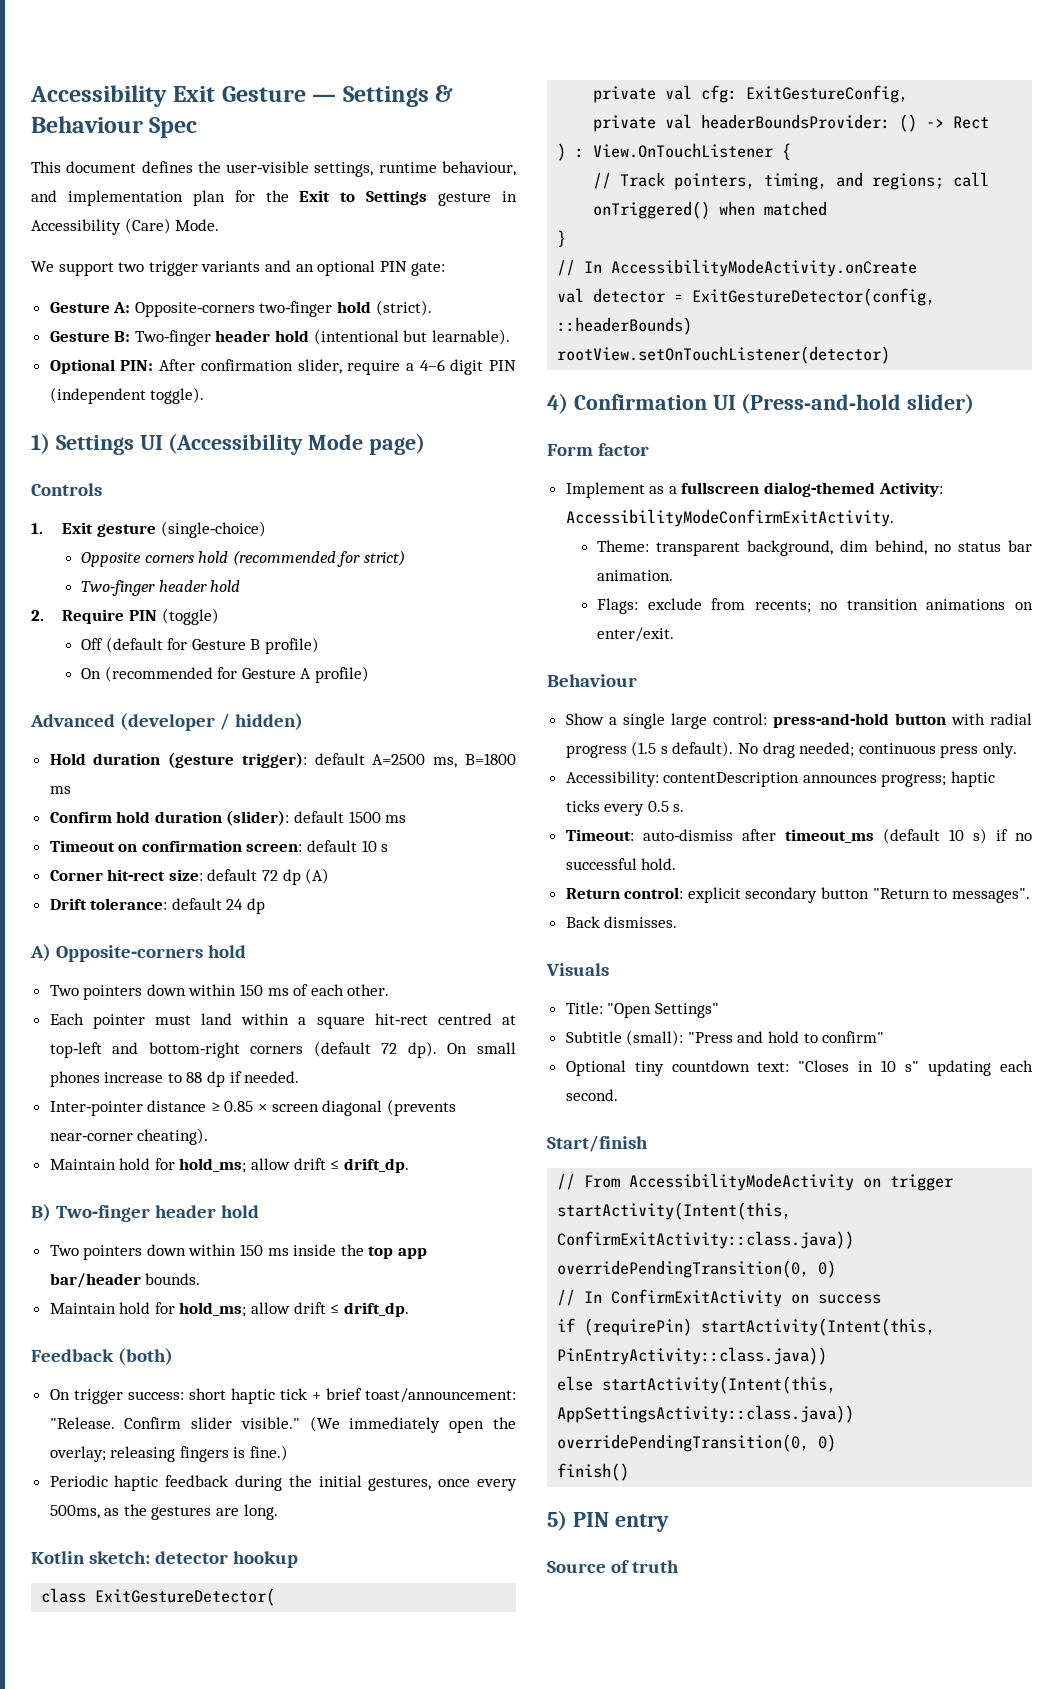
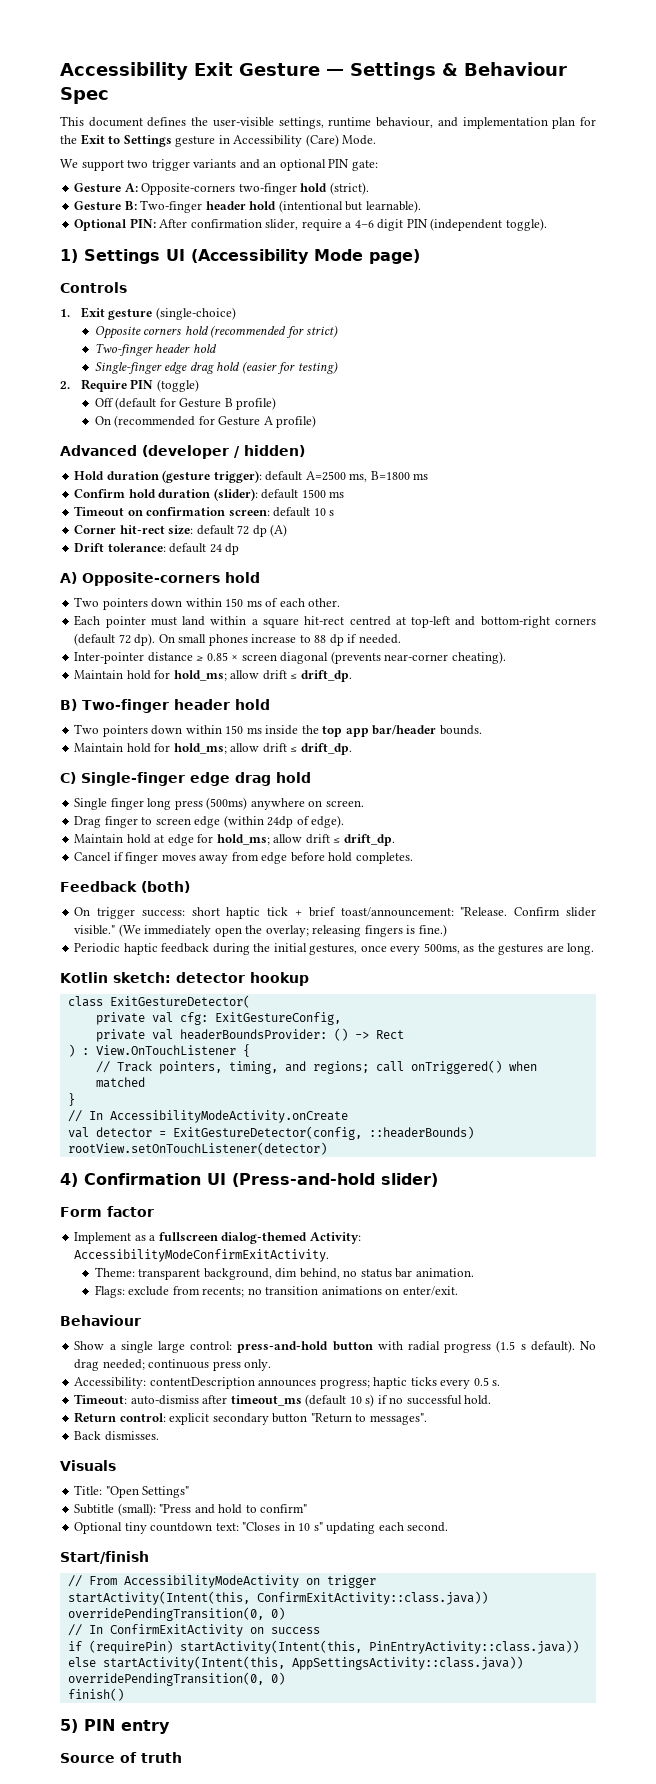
(241, 586) none -> [94,361,338,374] // Single‑finger edge drag hold (easier for testing)
(409, 1309) none -> [60,772,311,786] [74,797,364,810] [74,815,345,828] [74,834,395,846] [74,852,413,864] // C) Single‑finger edge drag hold // Single finger long press (500ms) anywhere on screen. // Drag finger to screen edge (within 24dp of edge). // Maintain hold at edge for hold_ms; allow drift ≤ drift_dp. // Cancel if finger moves away from edge before hold completes.

